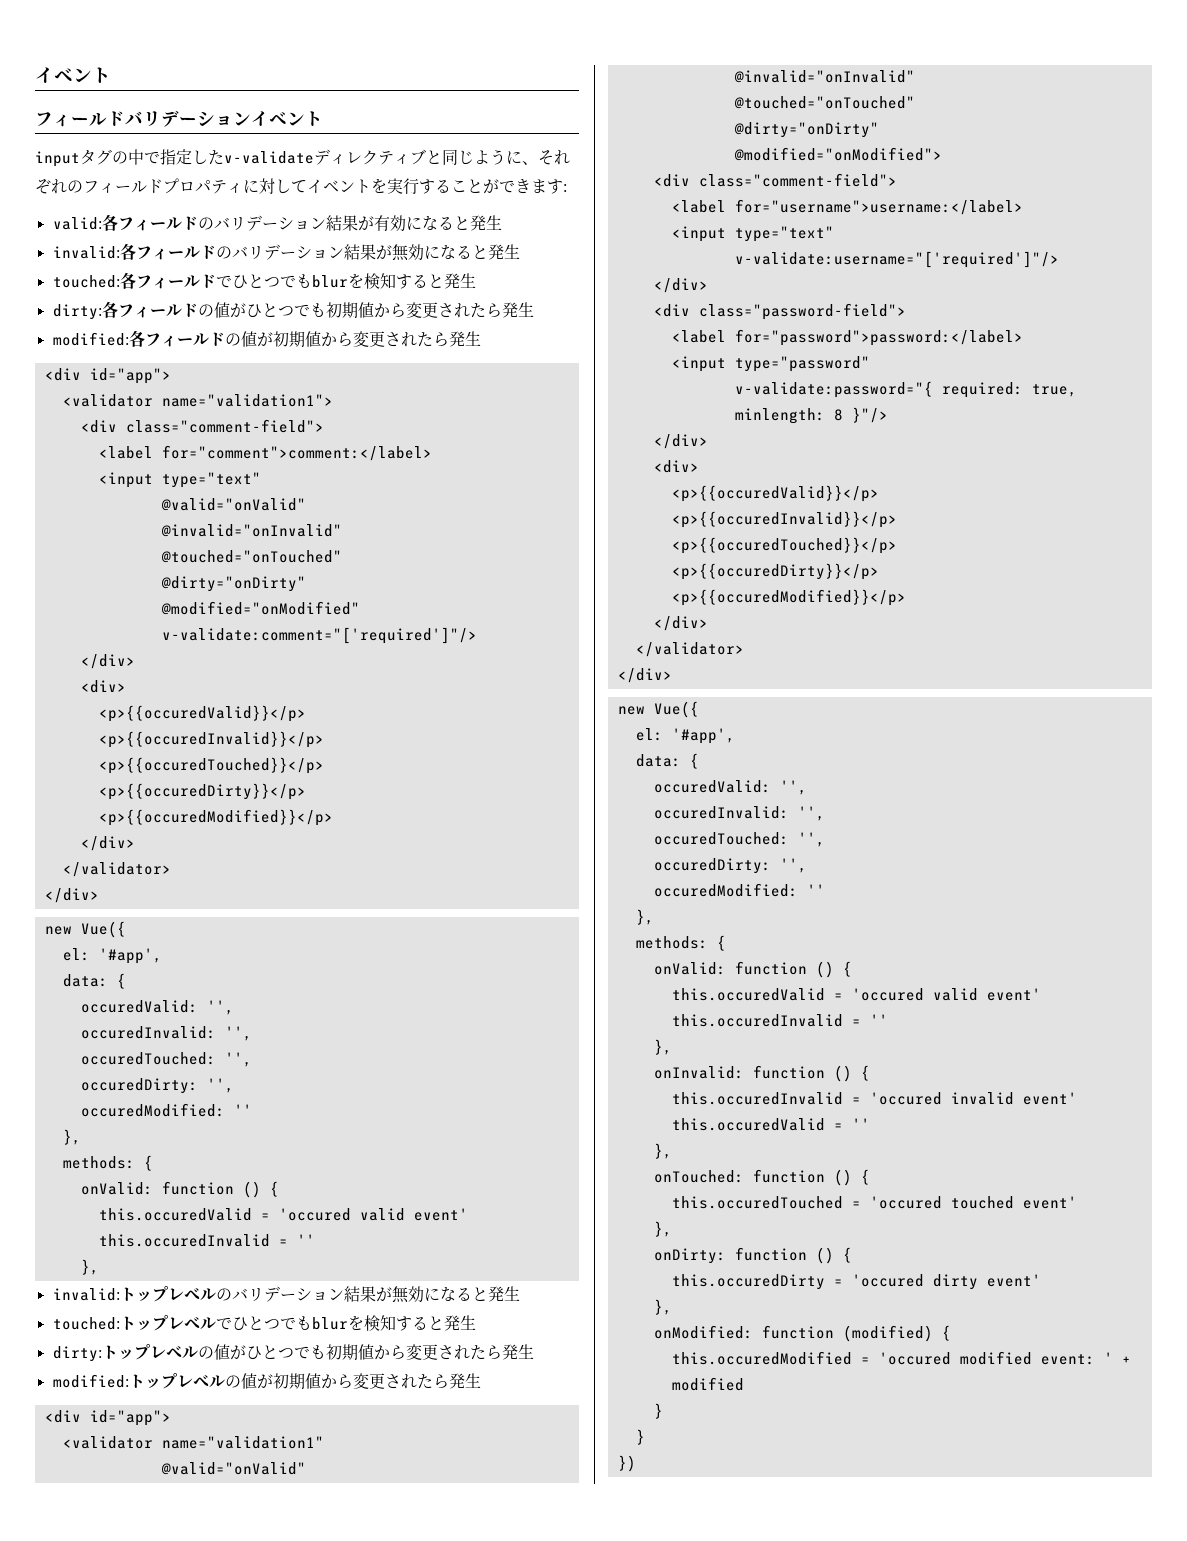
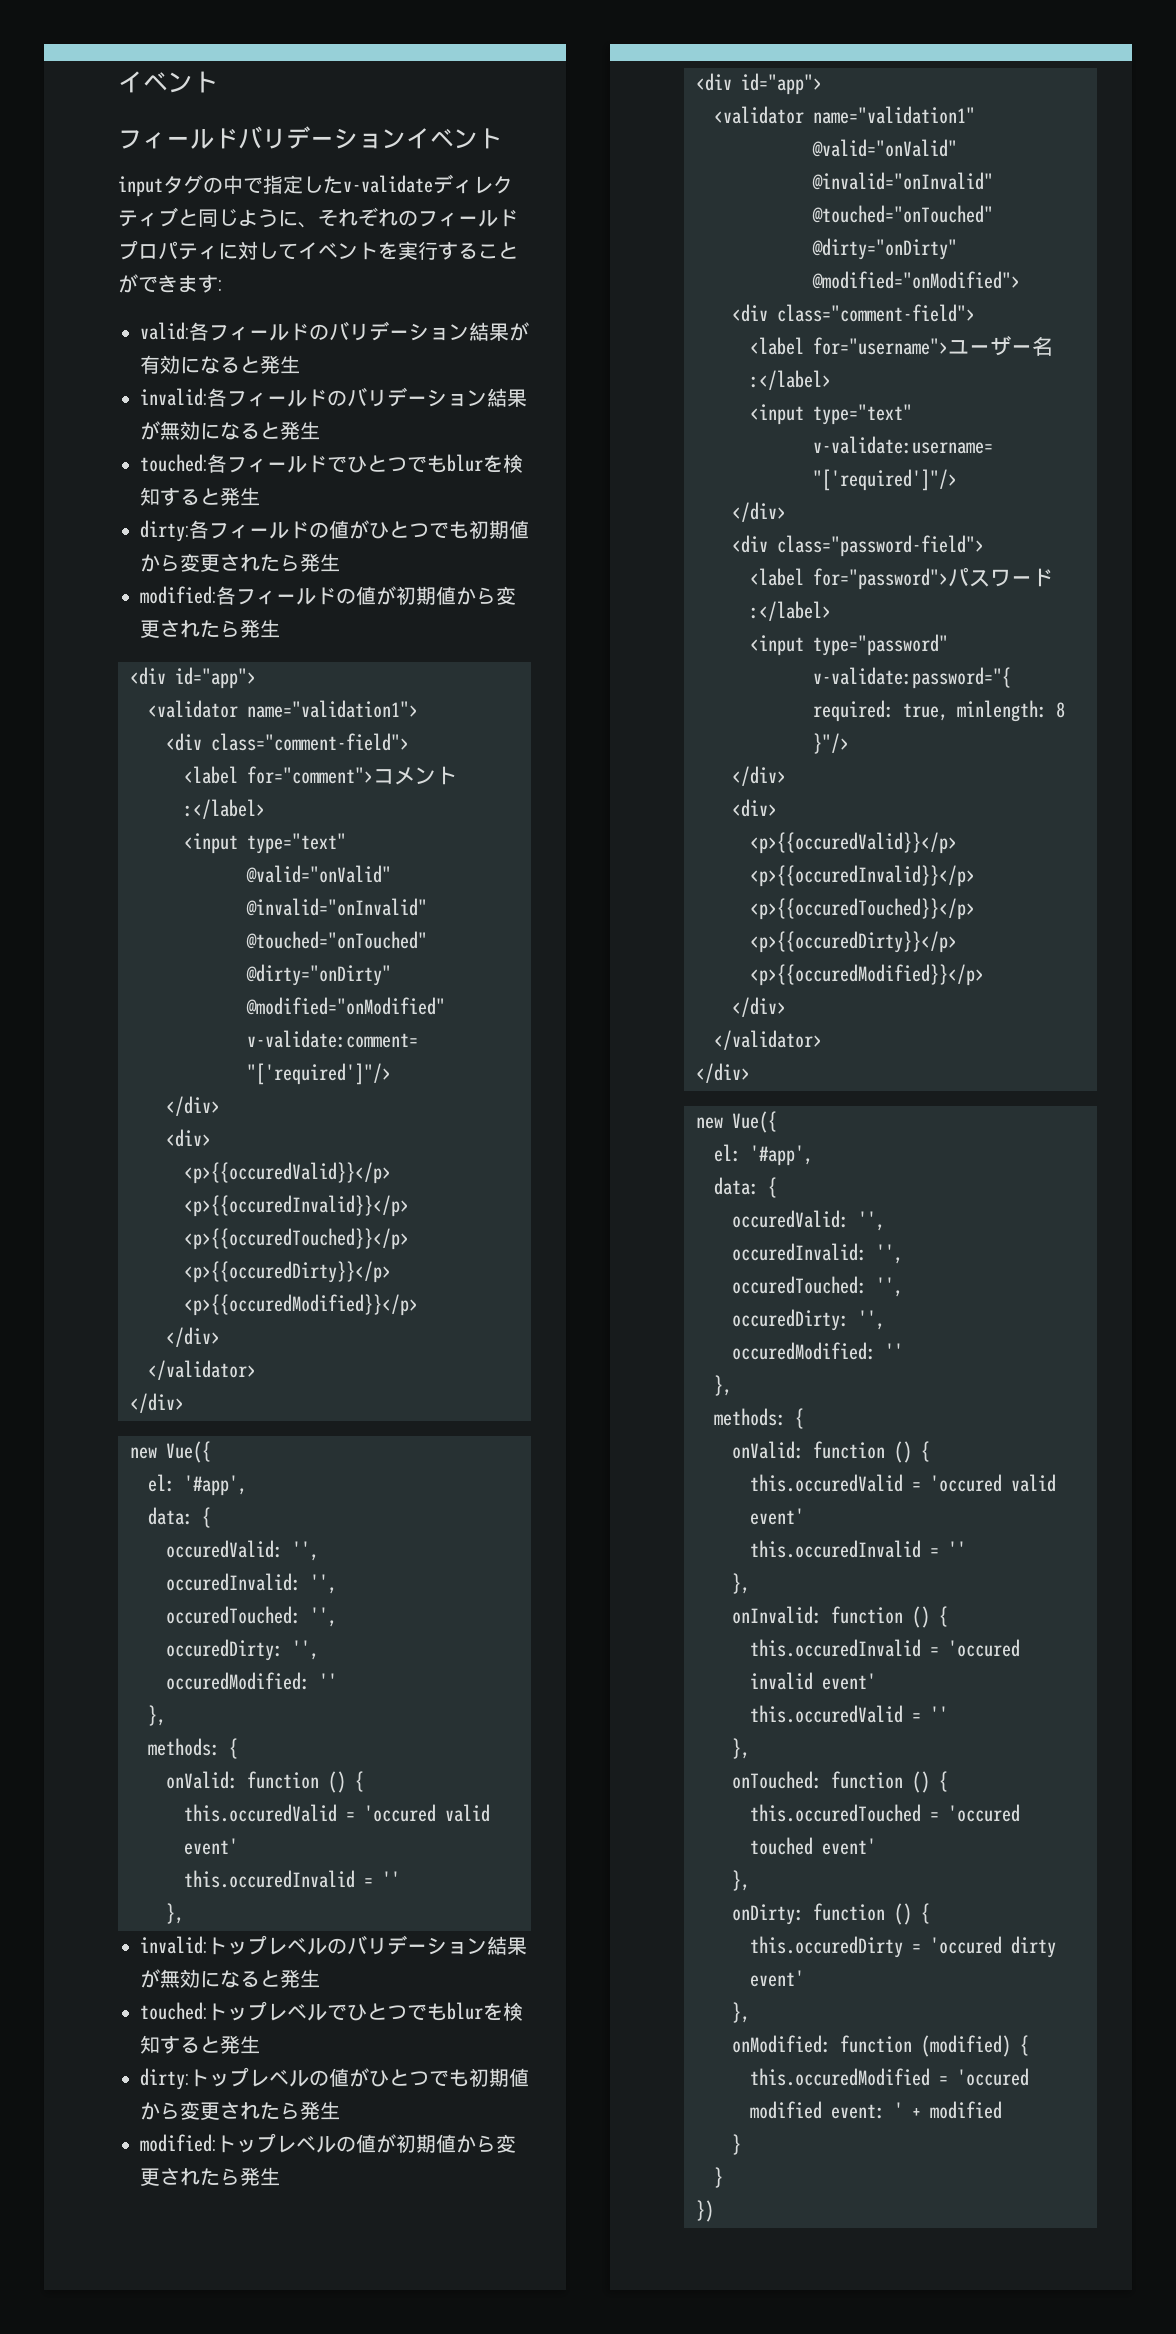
[161,445,432,461] for="comment">comment:</label> -> [247,766,457,785] [184,799,265,819] for="comment">コメント:</label>
[734,199,1023,215] for="username">username:</label> -> [813,336,1053,356] [750,370,831,390] for="username">ユーザー名:</label>
[734,329,1023,346] for="password">password:</label> -> [813,567,1053,590] [750,601,831,621] for="password">パスワード:</label>

